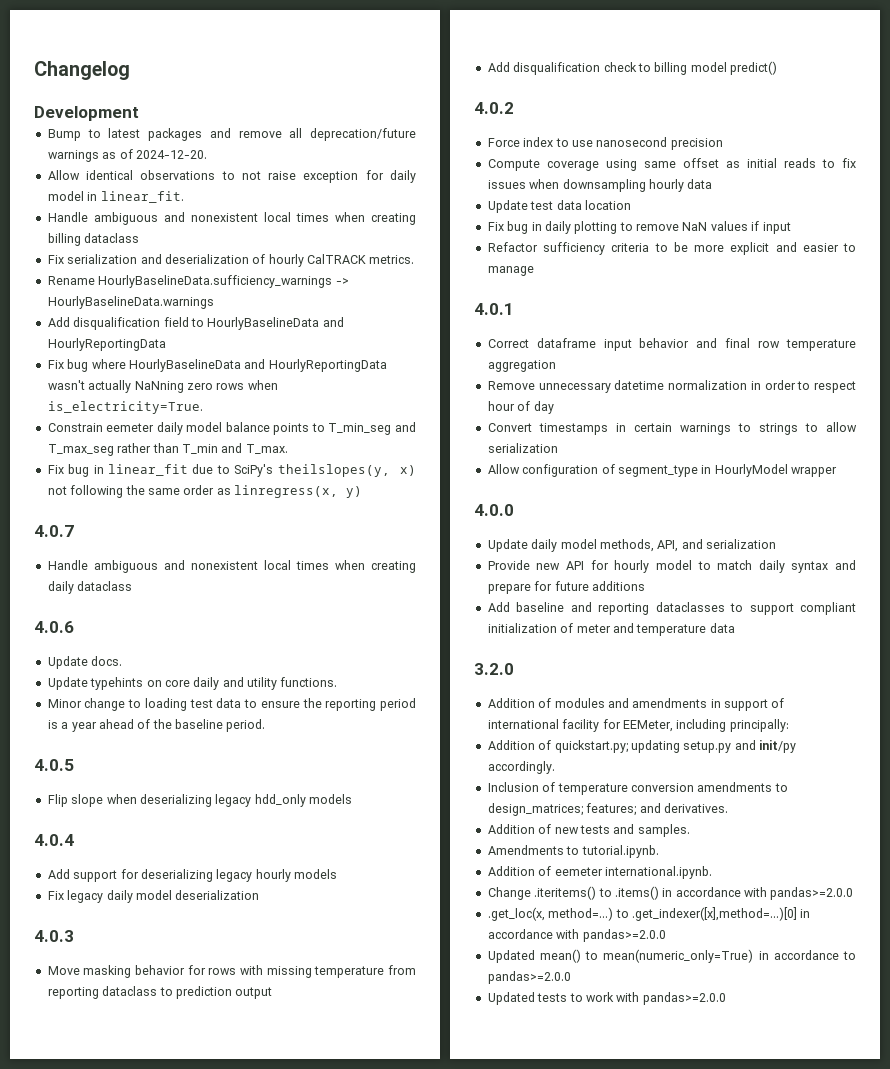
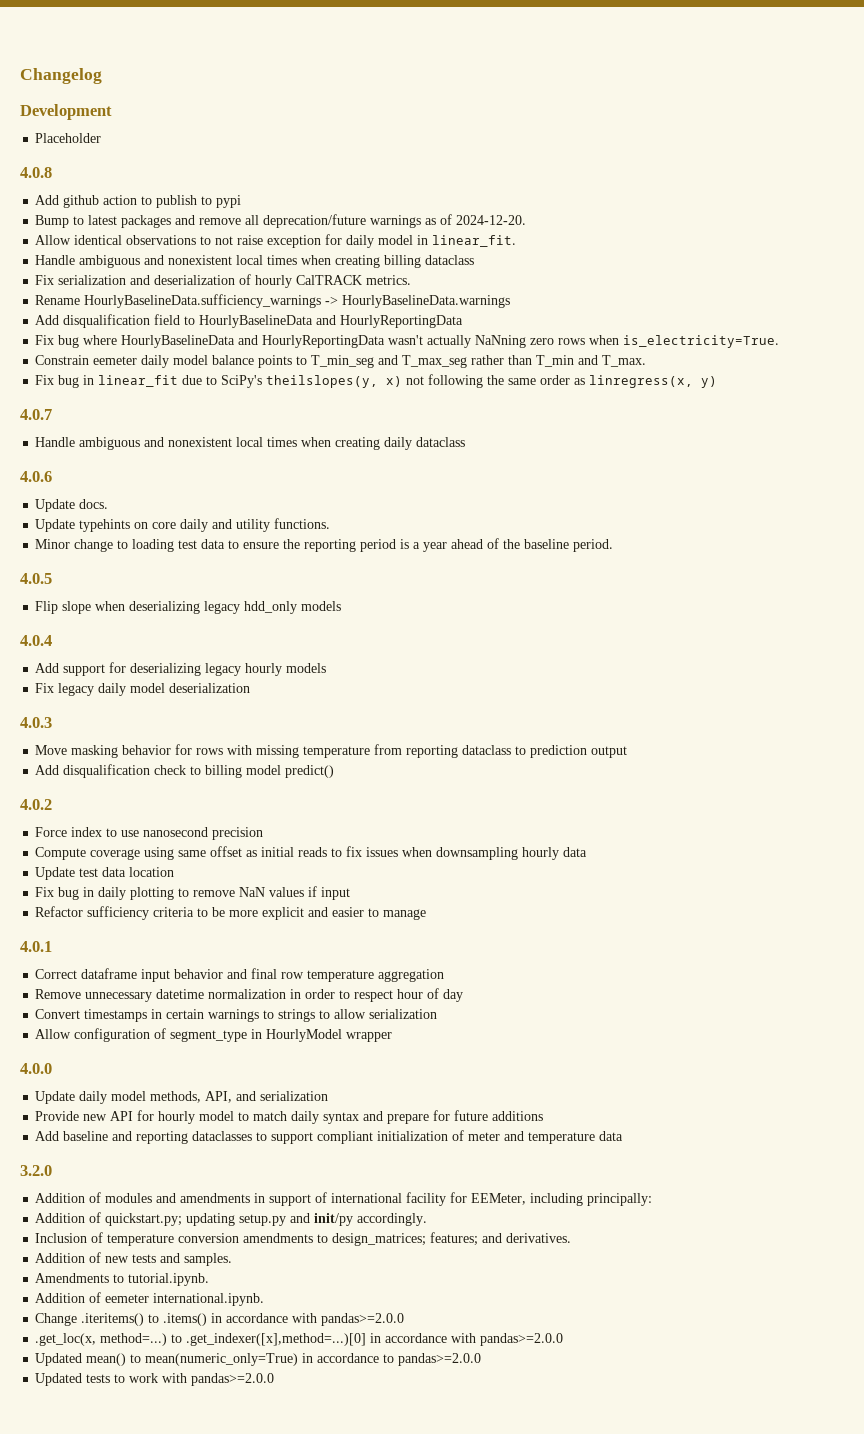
(139, 113) none -> [35,133,102,143] [20,167,52,178] [35,195,242,208] // Placeholder // 4.0.8 // Add github action to publish to pypi

